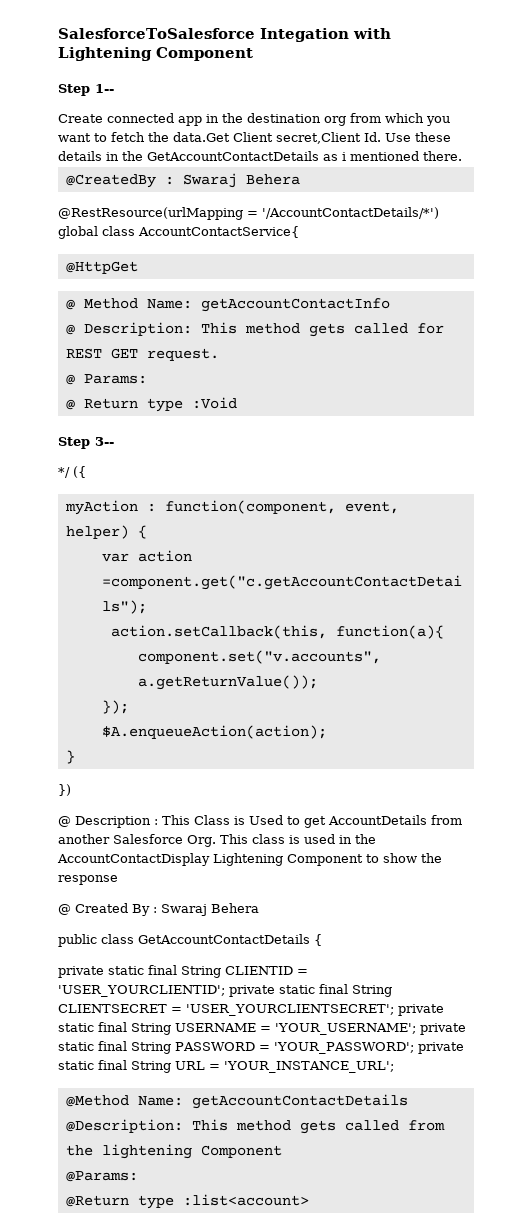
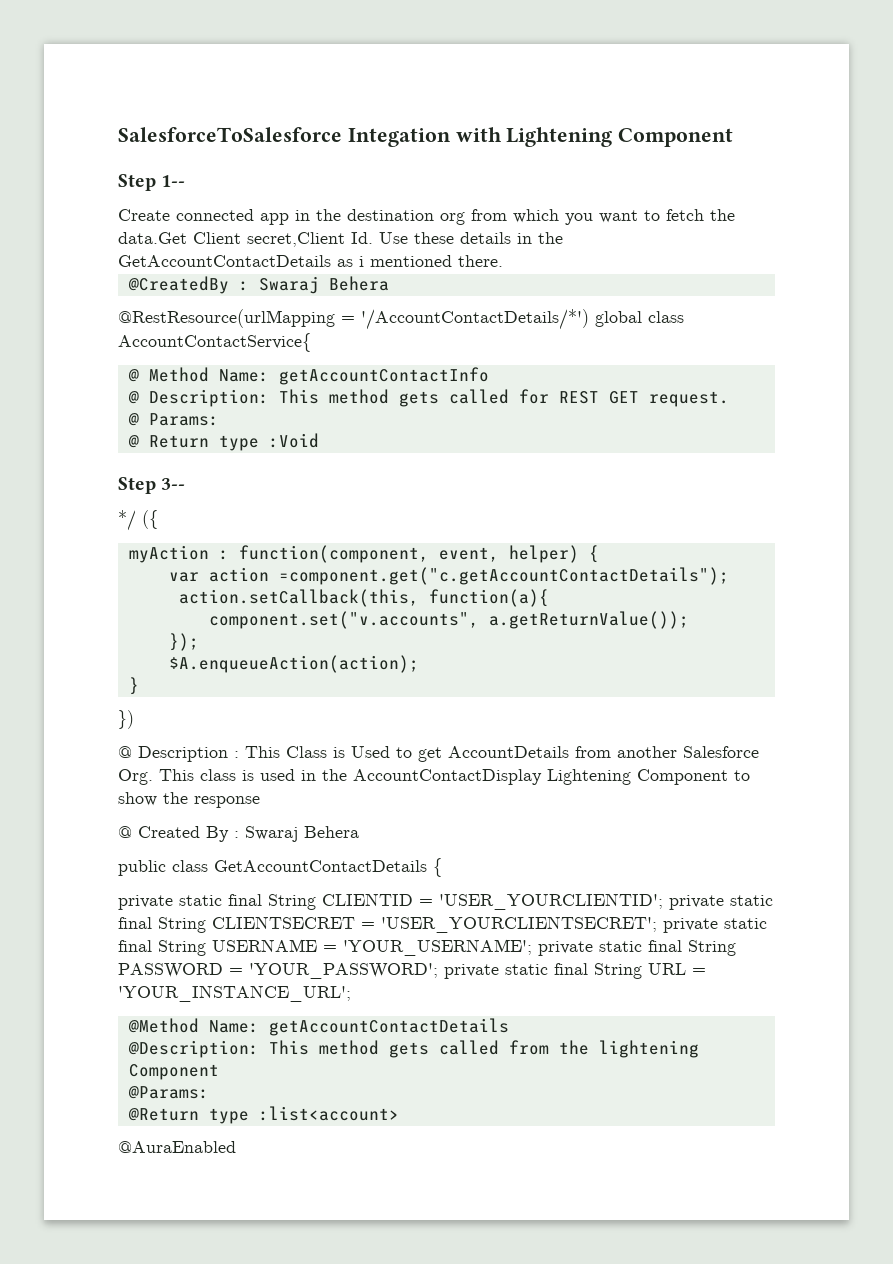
[65,261,138,274] // @HttpGet -> (311, 342) none
(309, 1200) none -> [118,1141,236,1153] // @AuraEnabled

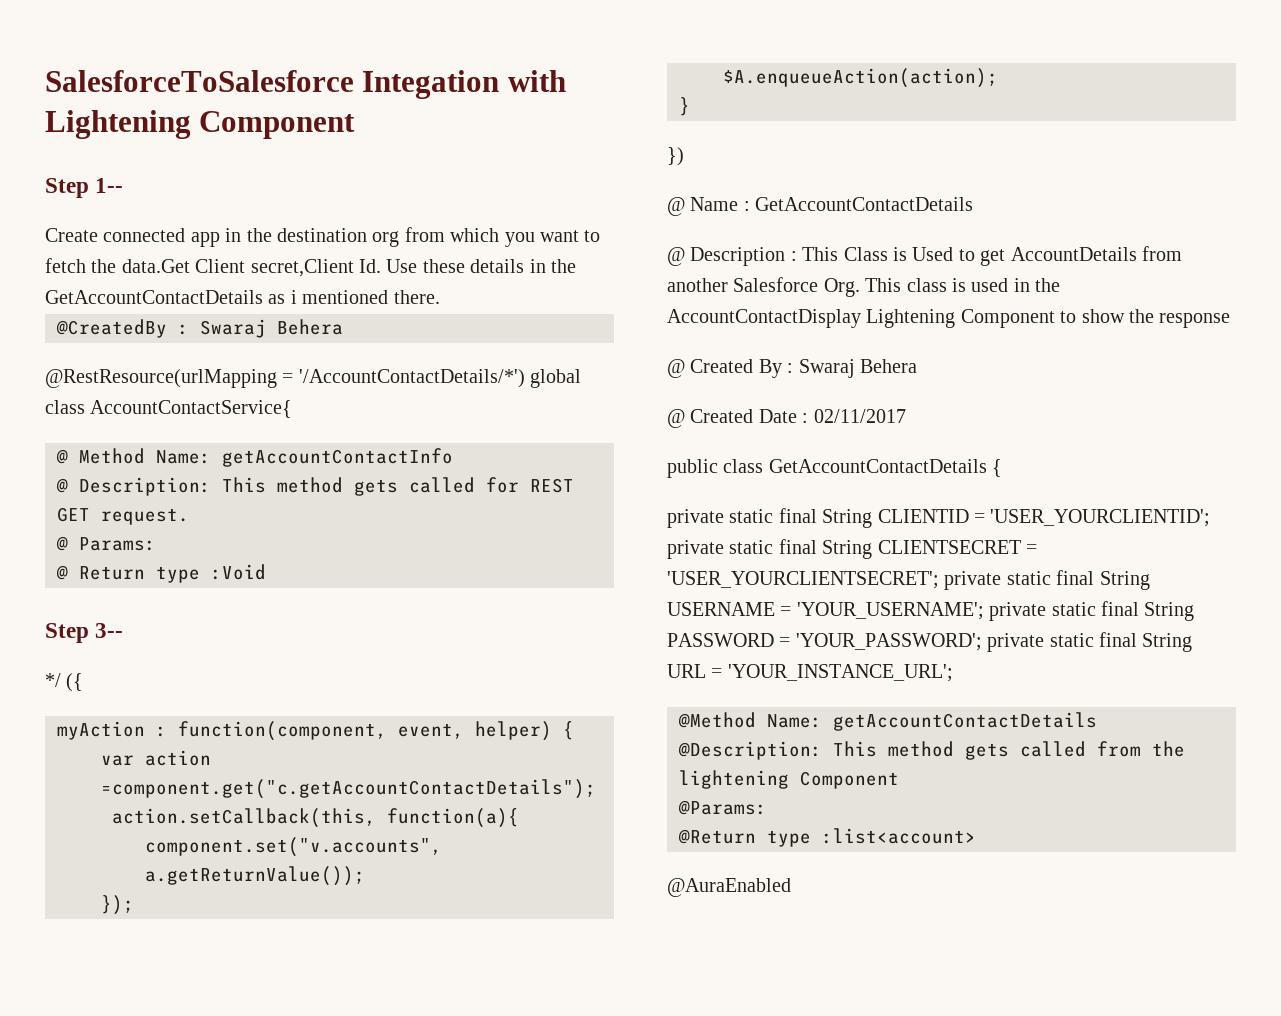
(134, 719) none -> [667,197,974,216] // @ Name : GetAccountContactDetails
(359, 832) none -> [667,409,906,428] // @ Created Date : 02/11/2017

